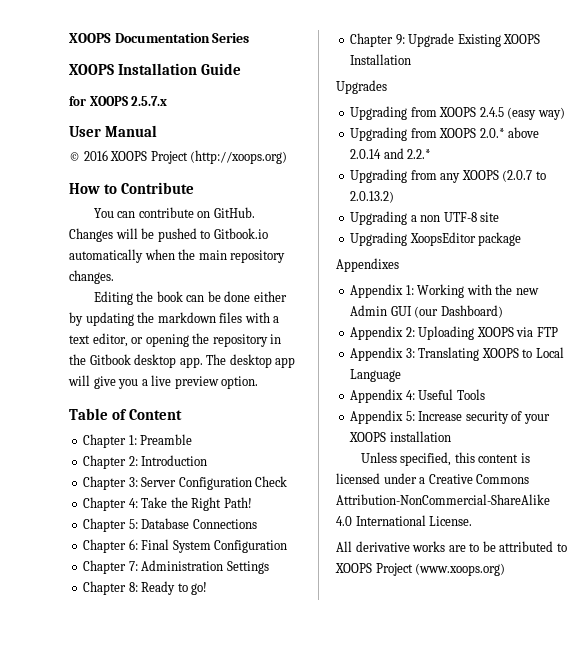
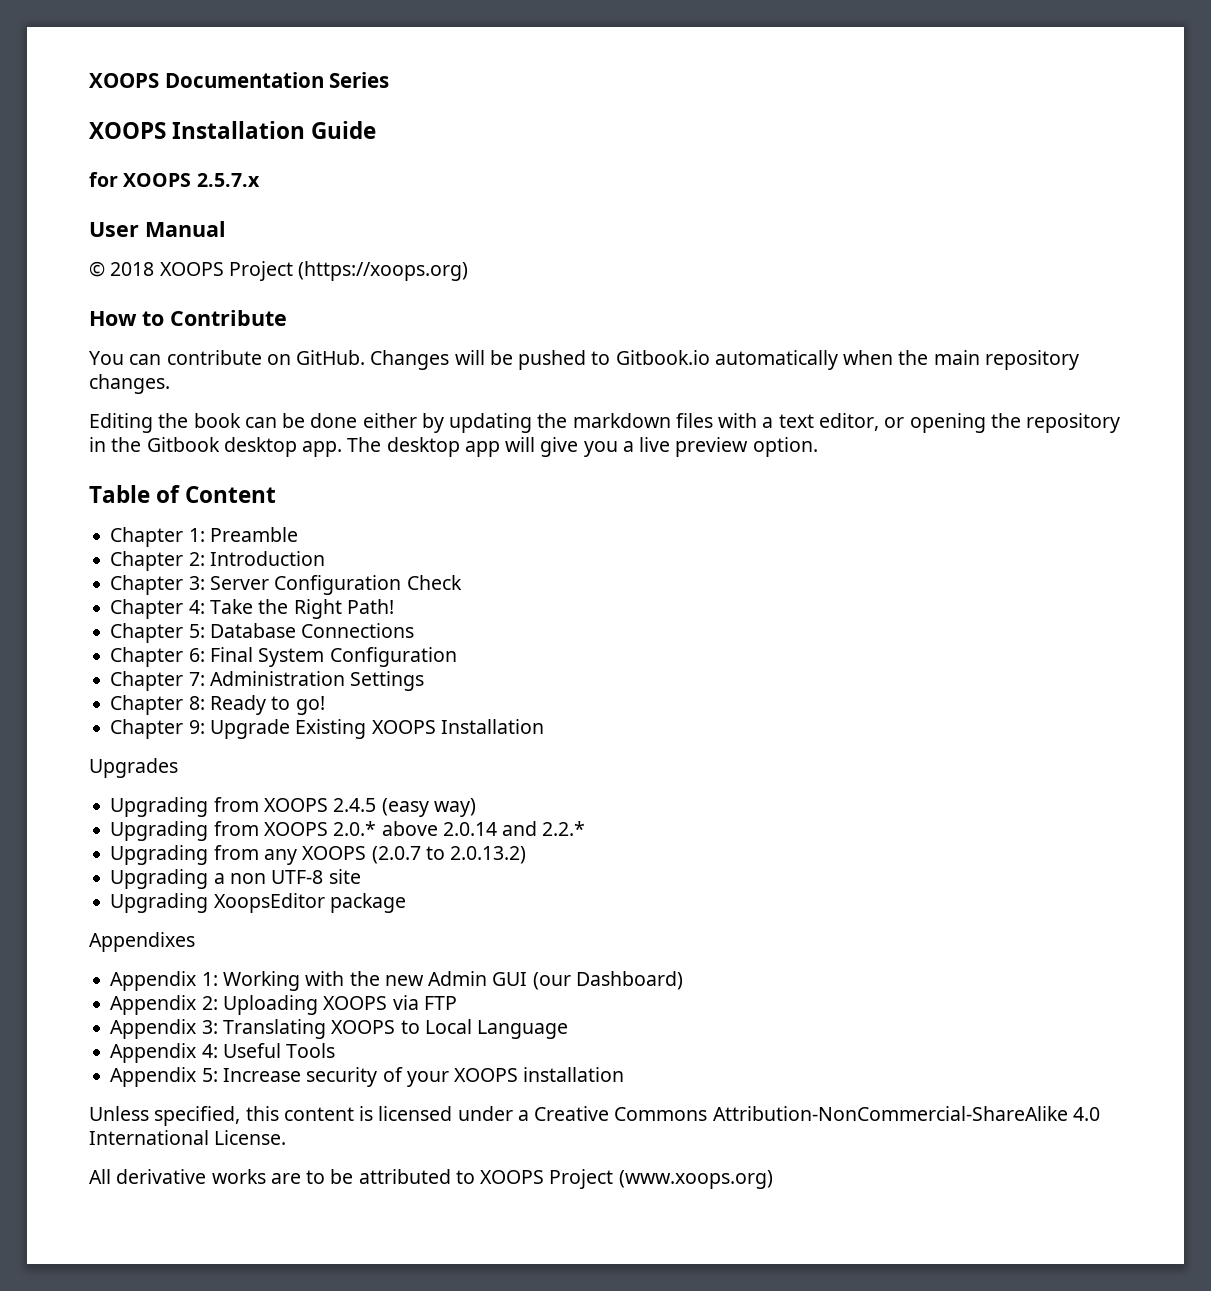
[83,150,288,164] 2016 XOOPS Project (http://xoops.org) -> [110,261,469,281] 2018 XOOPS Project (https://xoops.org)

